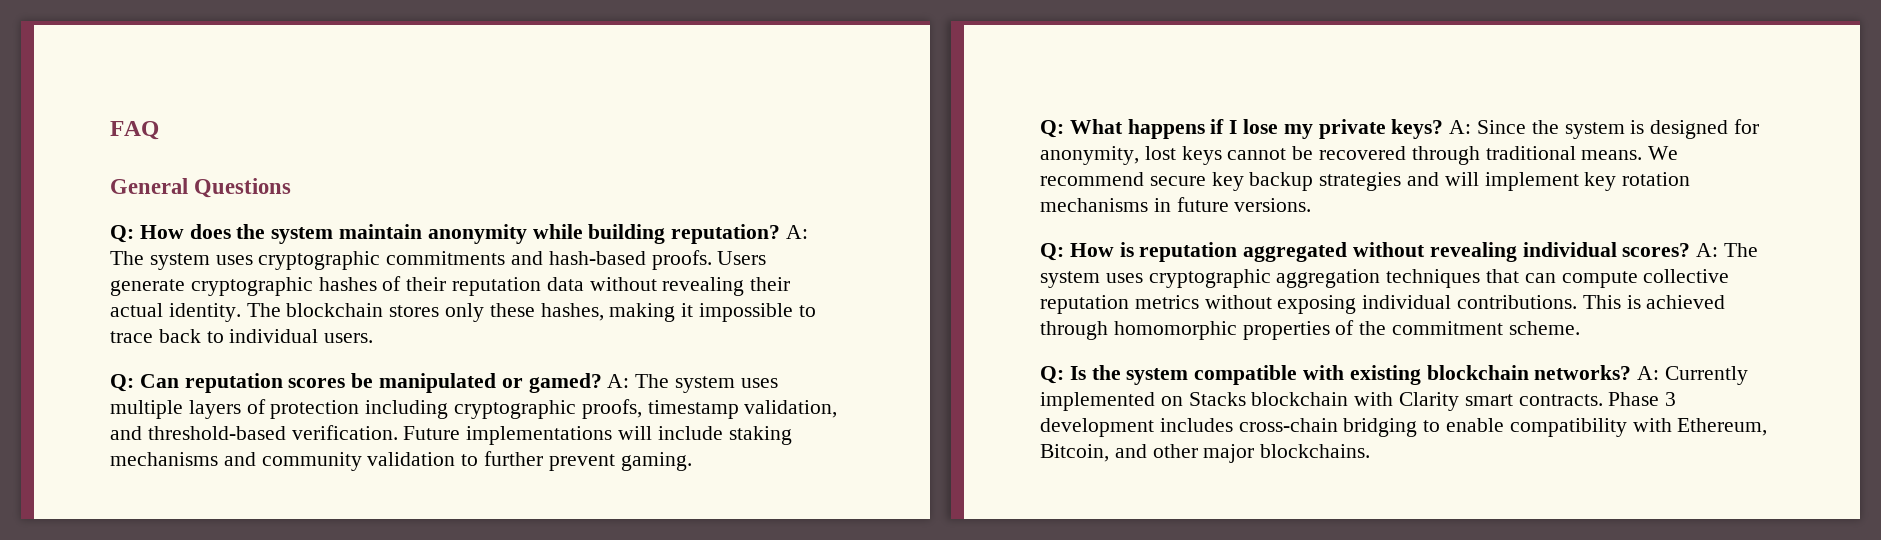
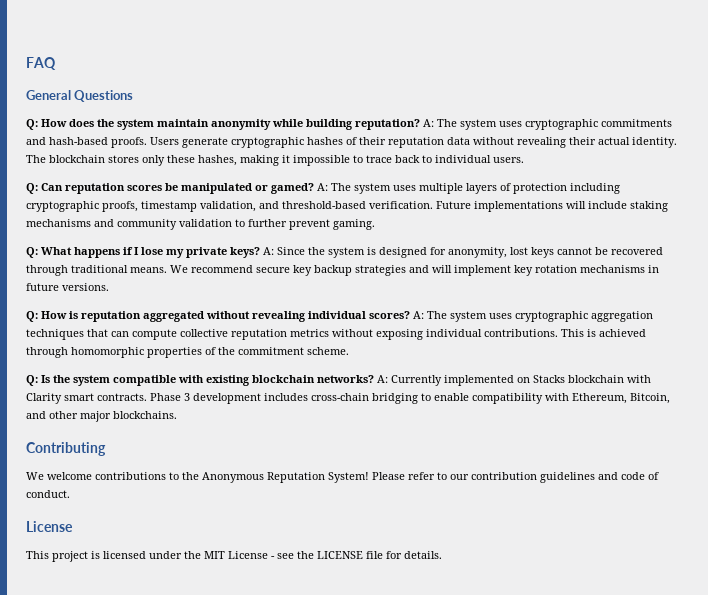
(1371, 451) none -> [26,442,106,456] [26,472,659,483] [26,490,70,498] [26,521,73,532] [26,551,442,562] // Contributing // We welcome contributions to the Anonymous Reputation System! Please refer to our contribution guidelines and code of conduct. // License // This project is licensed under the MIT License - see the LICENSE file for details.

